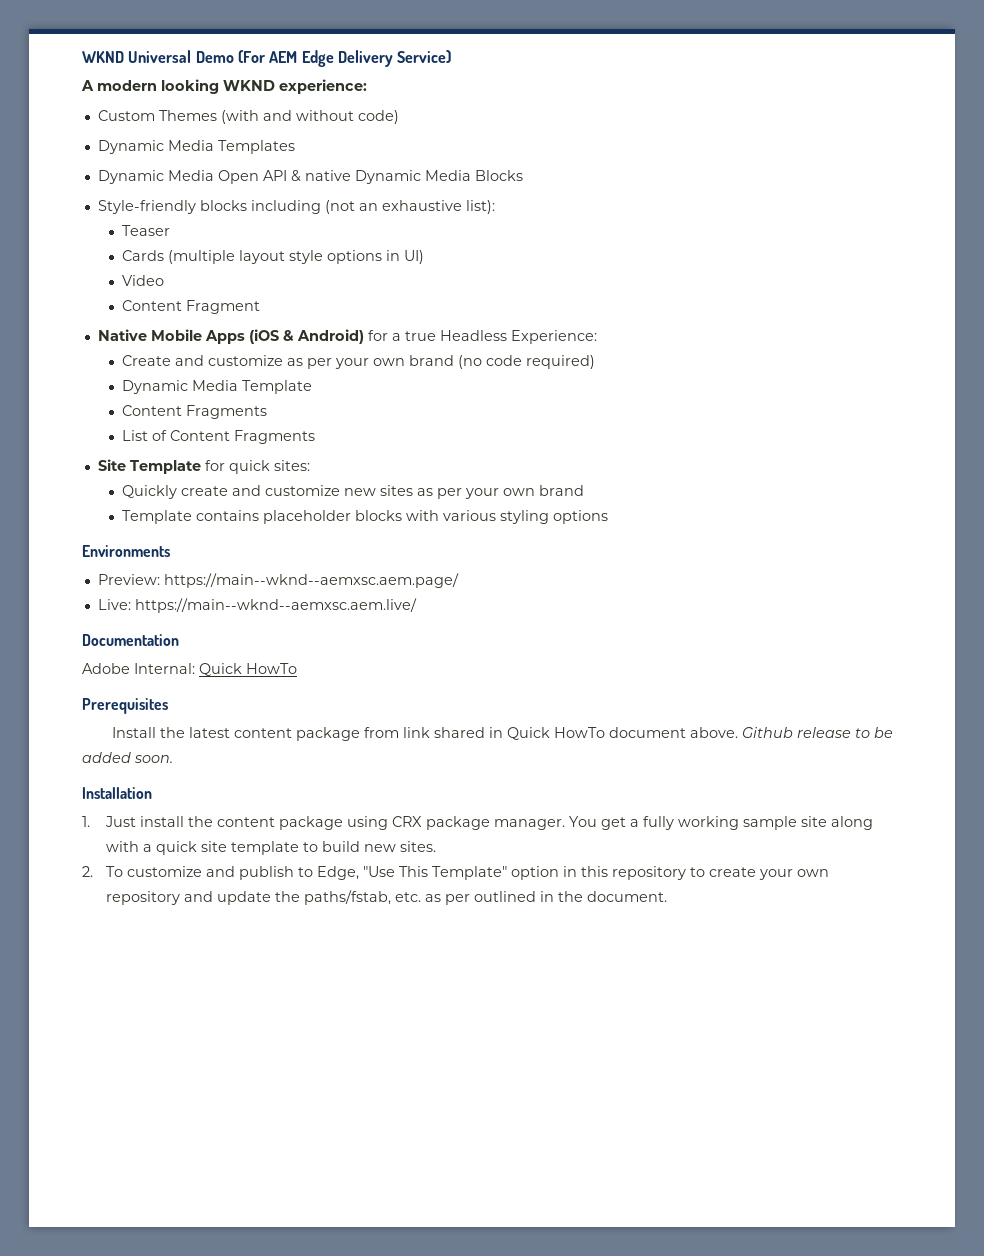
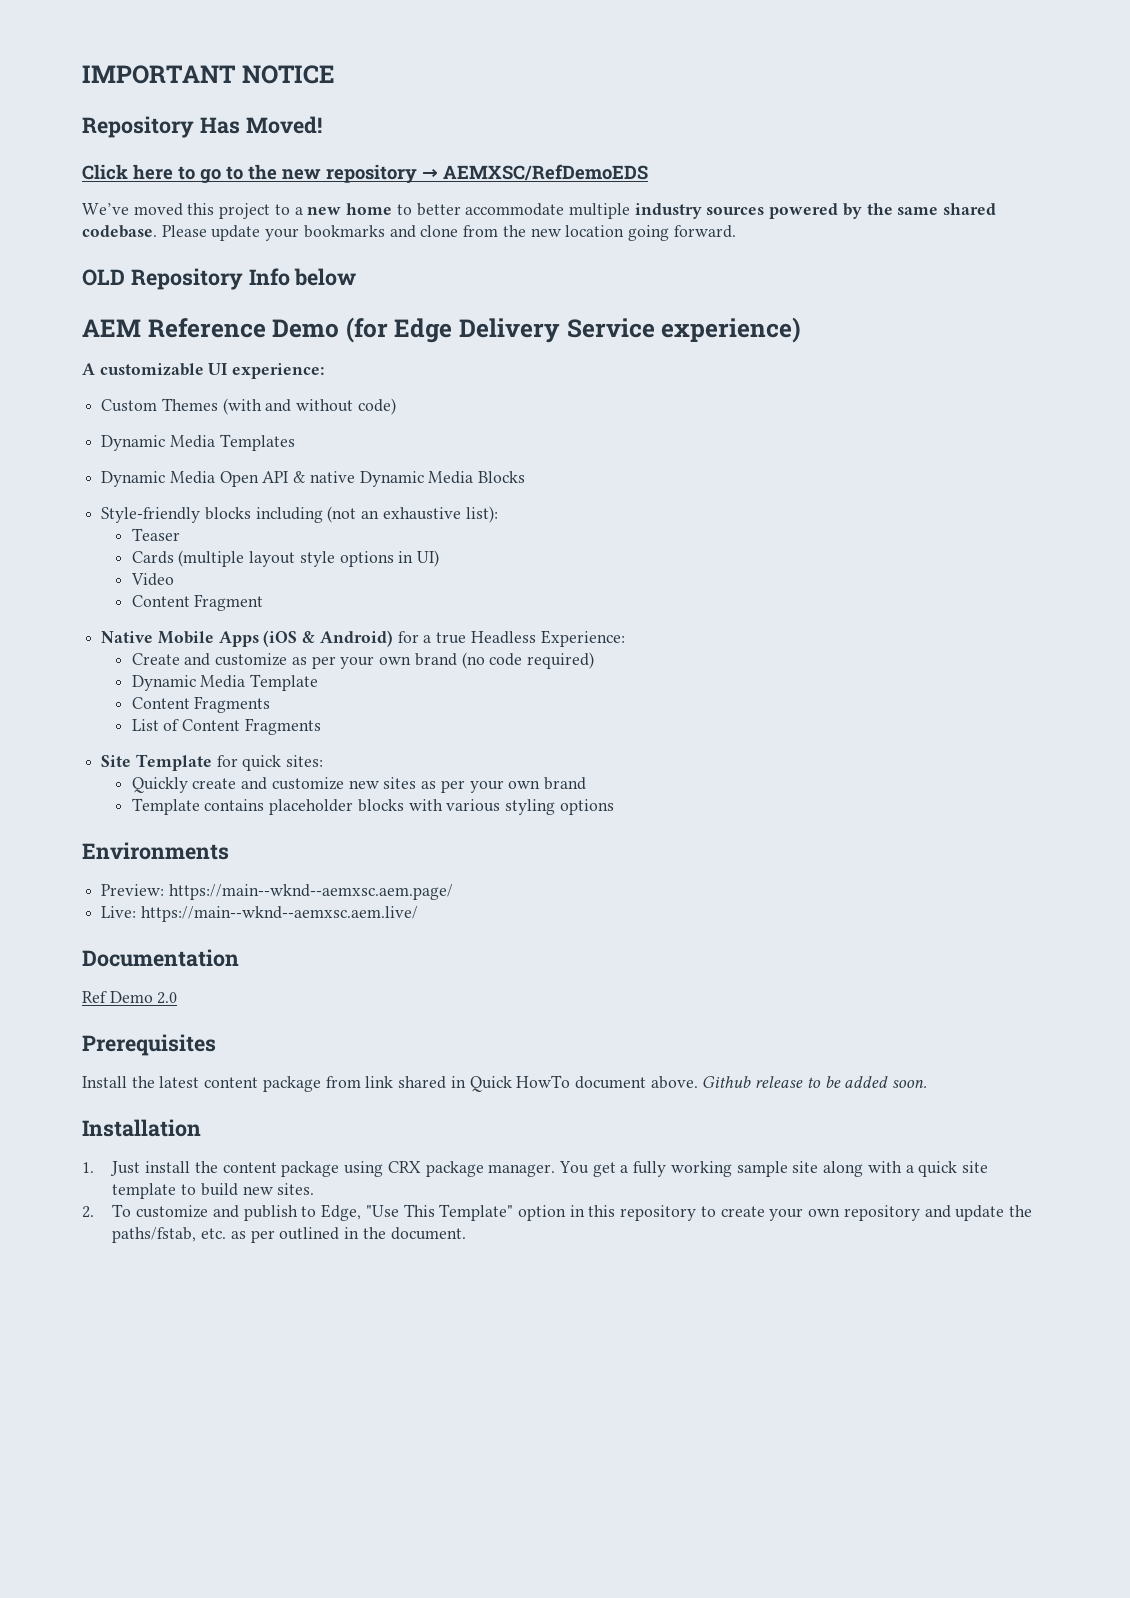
[82,50,452,67] [81,79,275,94] WKND Universal Demo (For AEM Edge Delivery Service) // A modern looking WKND -> [82,65,335,84] [82,116,322,138] [82,164,648,183] [82,203,997,219] [82,225,736,241] [82,268,357,290] [82,317,802,343] [82,363,229,376] IMPORTANT NOTICE // Repository Has Moved! // Click here to go to the new repository → AEMXSC/RefDemoEDS // We’ve moved this project to a new home to better accommodate multiple industry sources powered by the same shared codebase. Please update your bookmarks and clone from the new location going forward. // OLD Repository Info below // AEM Reference Demo (for Edge Delivery Service experience) // A customizable UI
[82,663,297,676] Adobe Internal: Quick HowTo -> [82,991,178,1004] Ref Demo 2.0

